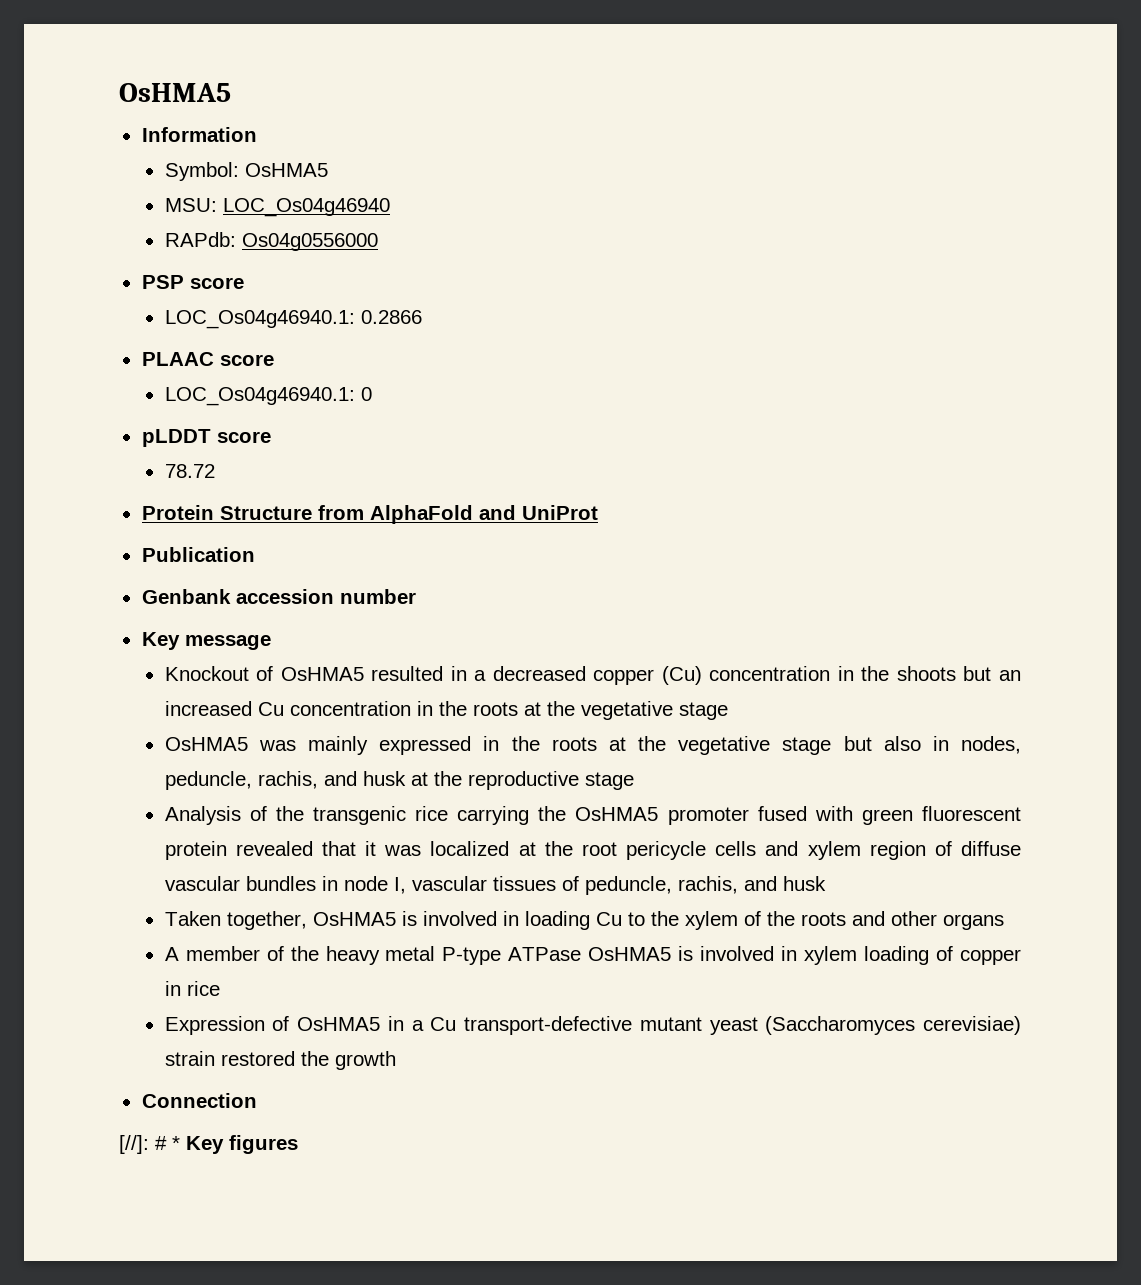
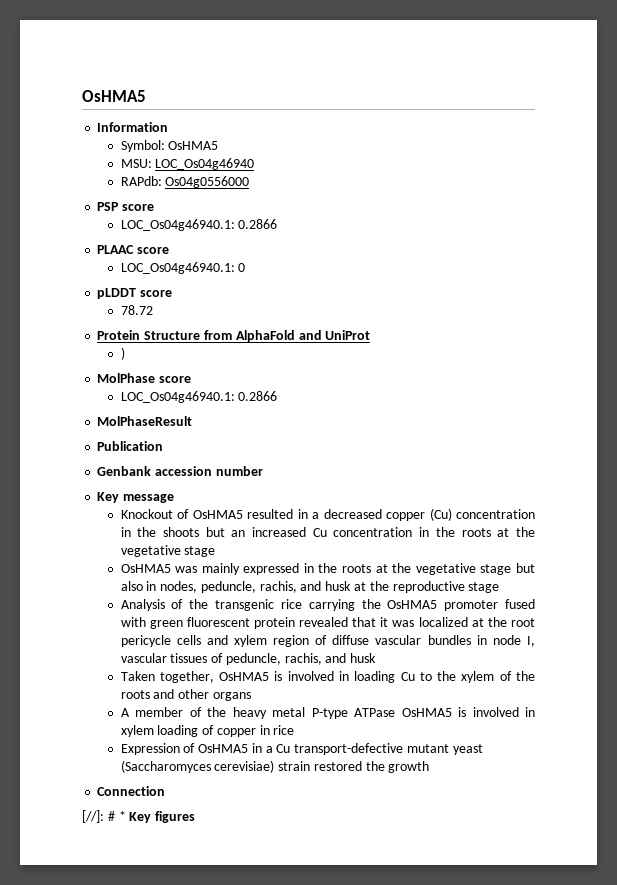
(598, 512) none -> [120,347,125,360] [97,373,192,383] [120,391,278,403] [97,416,193,426] // ) // MolPhase score // LOC_Os04g46940.1: 0.2866 // MolPhaseResult

